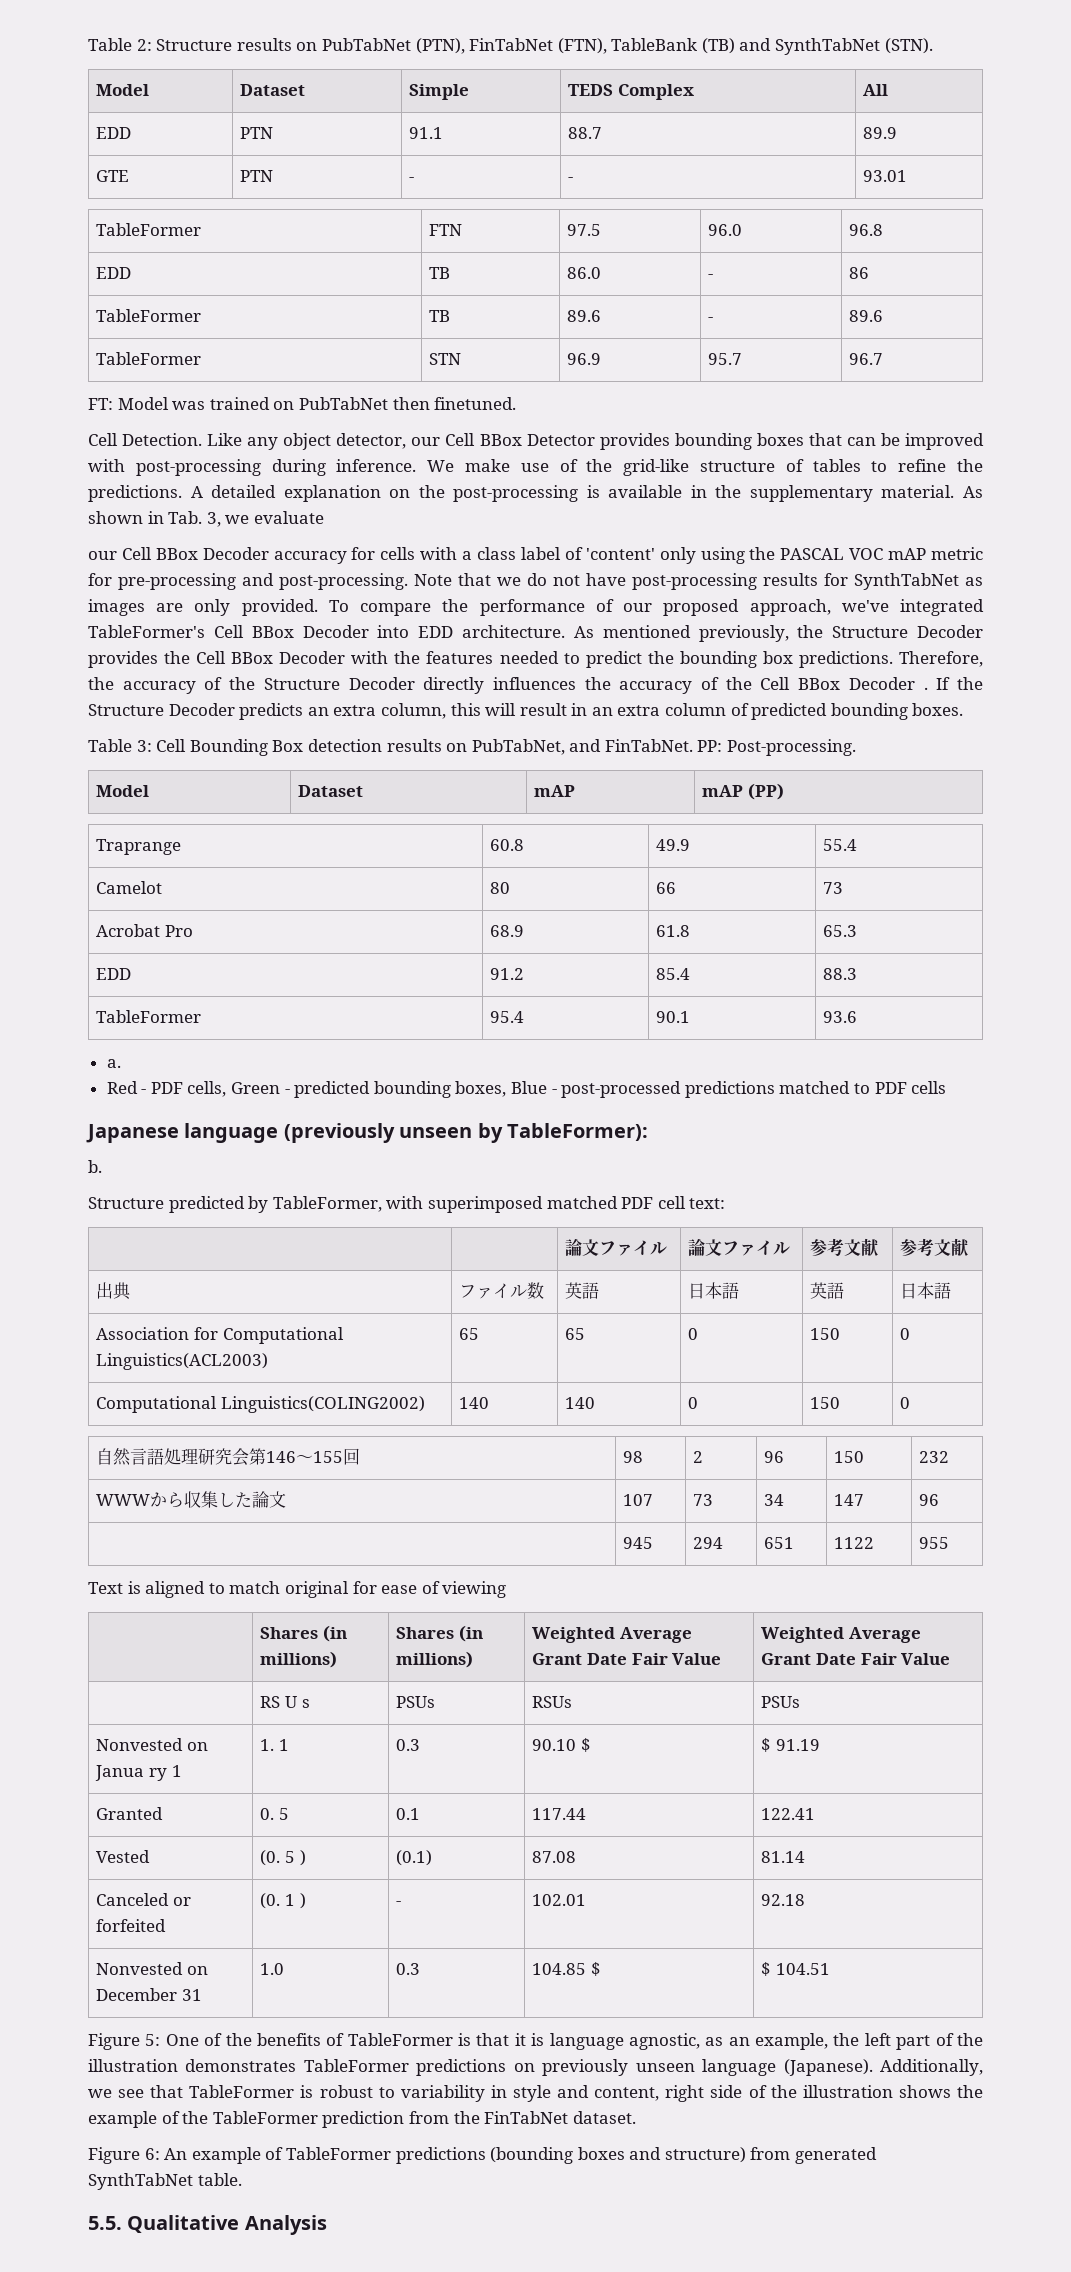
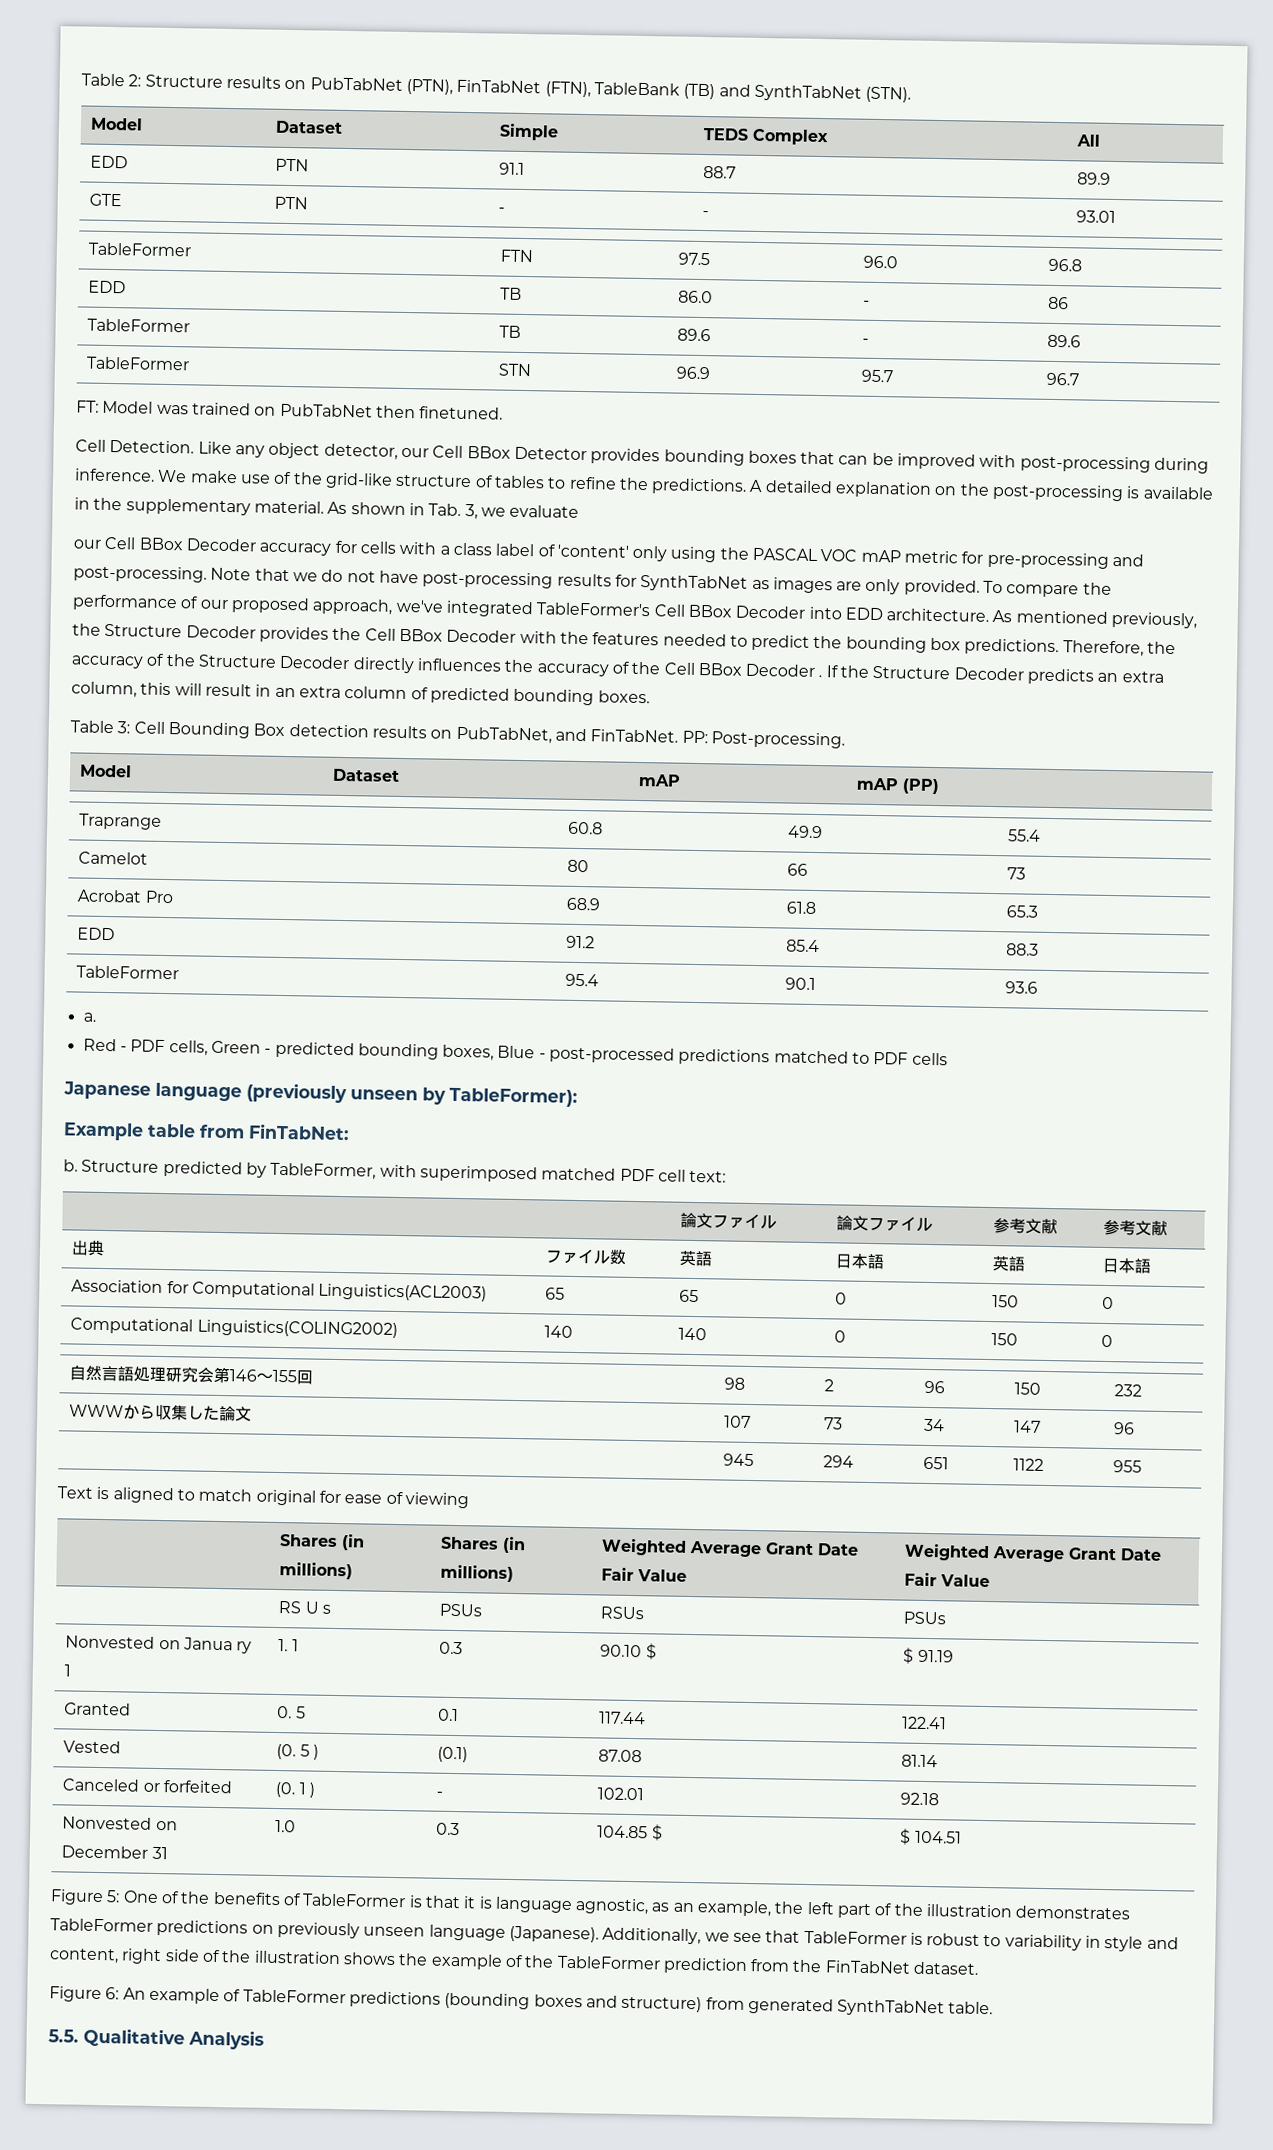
(648, 1132) none -> [63,1122,350,1141] // Example table from FinTabNet:
(102, 1166) // -> (78, 1165) none

